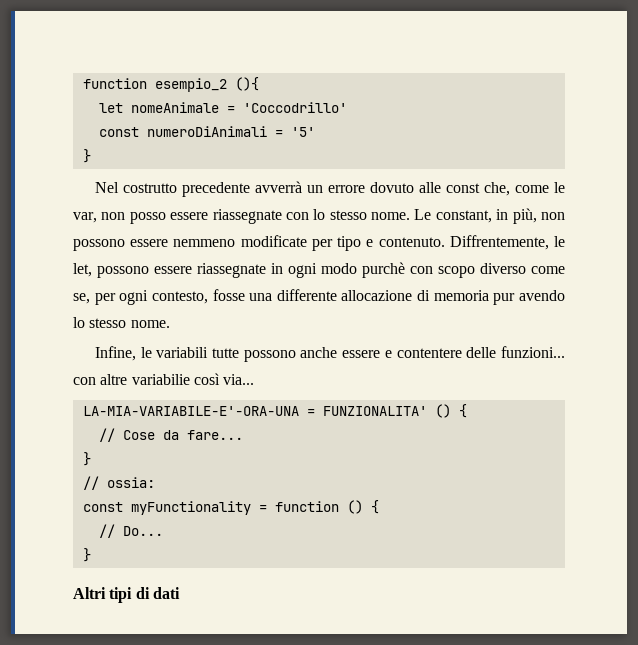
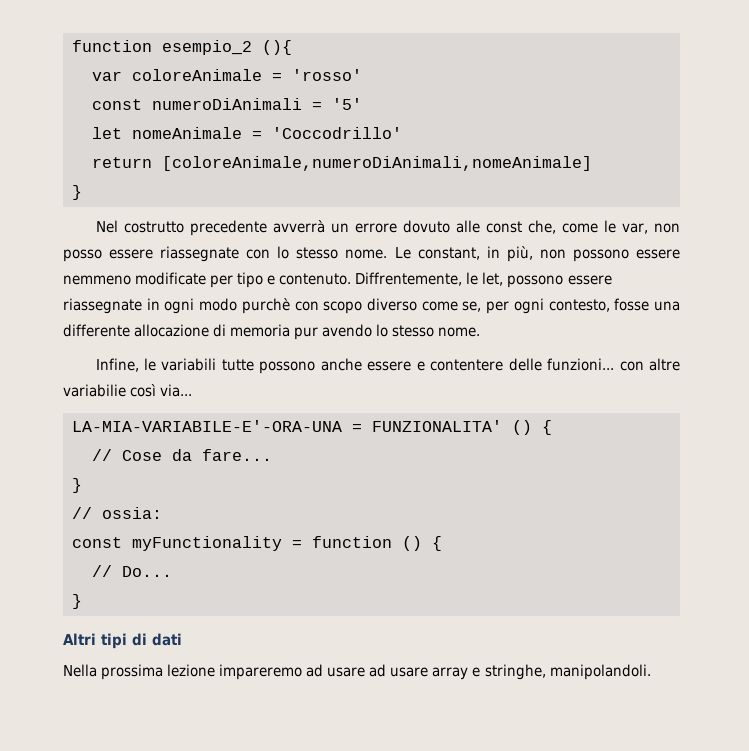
(259, 84) none -> [92,69,362,81] [92,98,362,110] // var coloreAnimale = 'rosso' // const numeroDiAnimali = '5'
[98,126,315,137] const numeroDiAnimali = '5' -> [92,156,592,171] return [coloreAnimale,numeroDiAnimali,nomeAnimale]
(180, 593) none -> [63,664,651,680] // Nella prossima lezione impareremo ad usare ad usare array e stringhe, manipolandoli.

